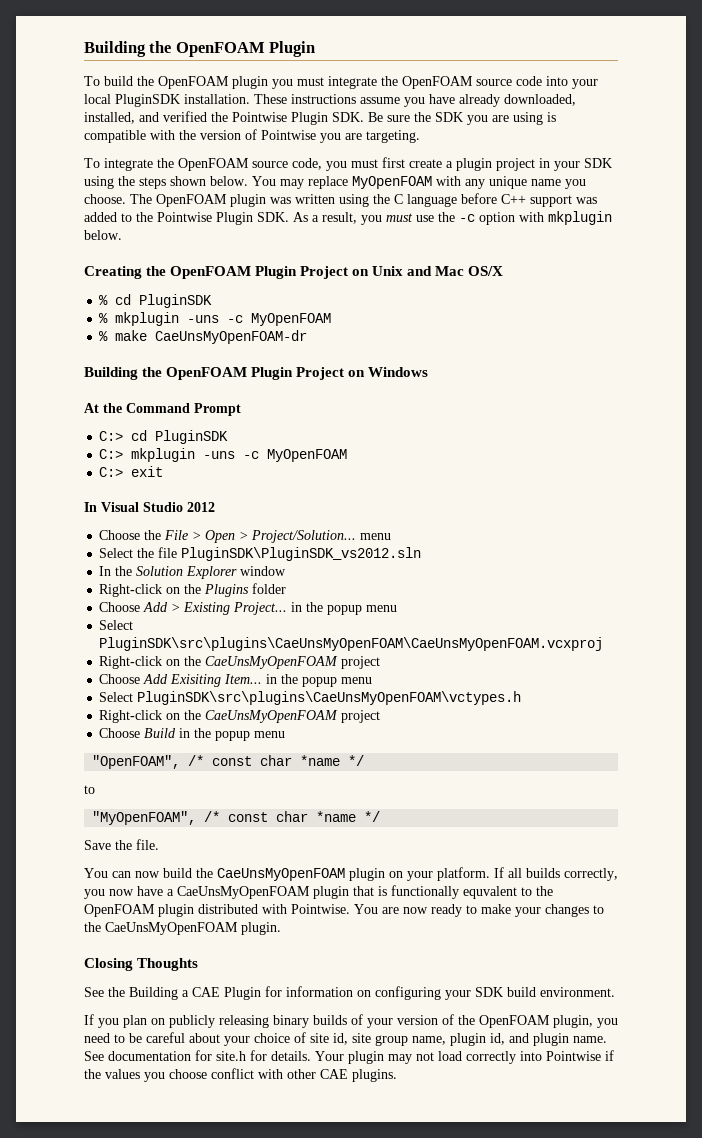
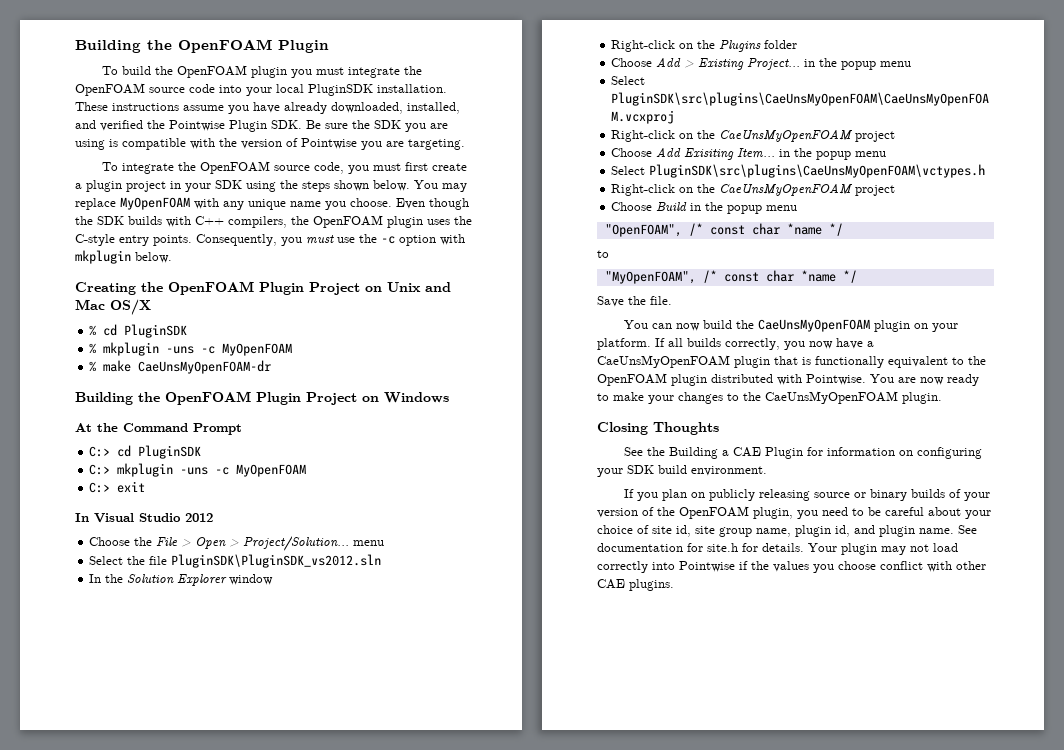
[130,193,597,207] [84,212,357,225] The OpenFOAM plugin was written using the C language before C++ support was added to the Pointwise Plugin SDK. As a result, -> [396,198,469,210] [75,215,472,228] [75,234,277,246] Even though the SDK builds with C++ compilers, the OpenFOAM plugin uses the C-style entry points. Consequently,
[463,886,517,899] equvalent -> [888,356,948,368] equivalent
(269, 1021) none -> [813,492,866,498] source or

